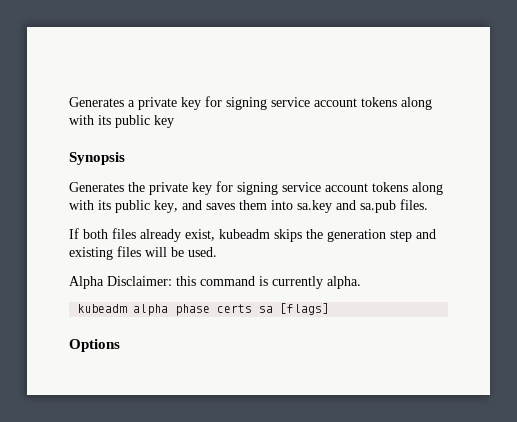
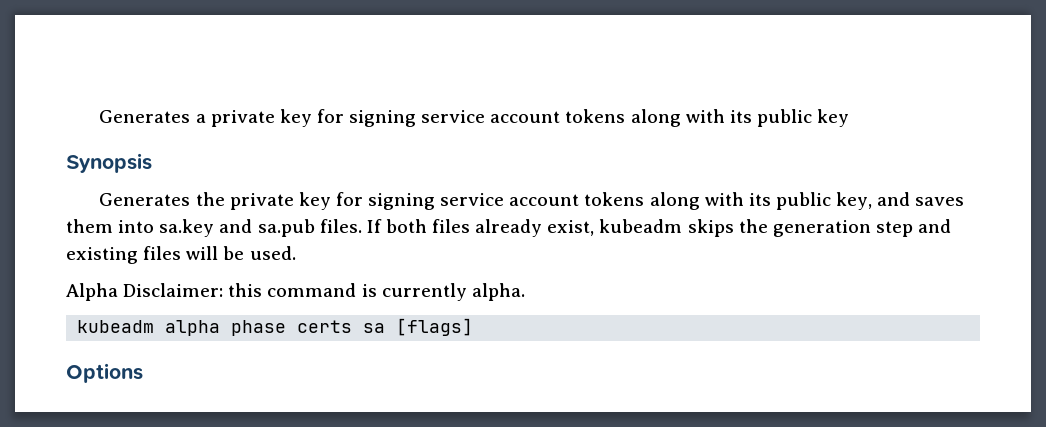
(428, 204) // -> (362, 226) none

